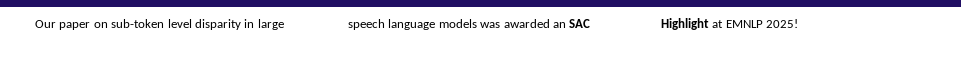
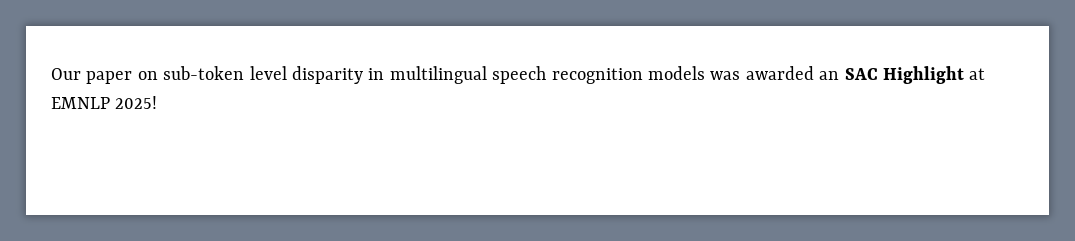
[257,19,436,30] large speech language -> [389,66,643,84] multilingual speech recognition

